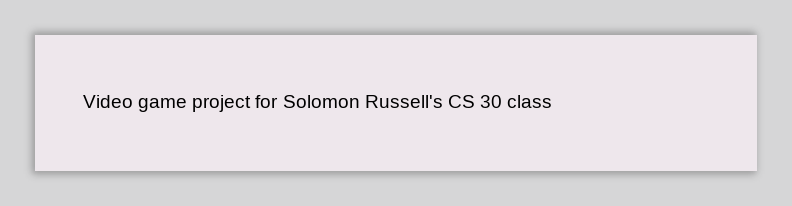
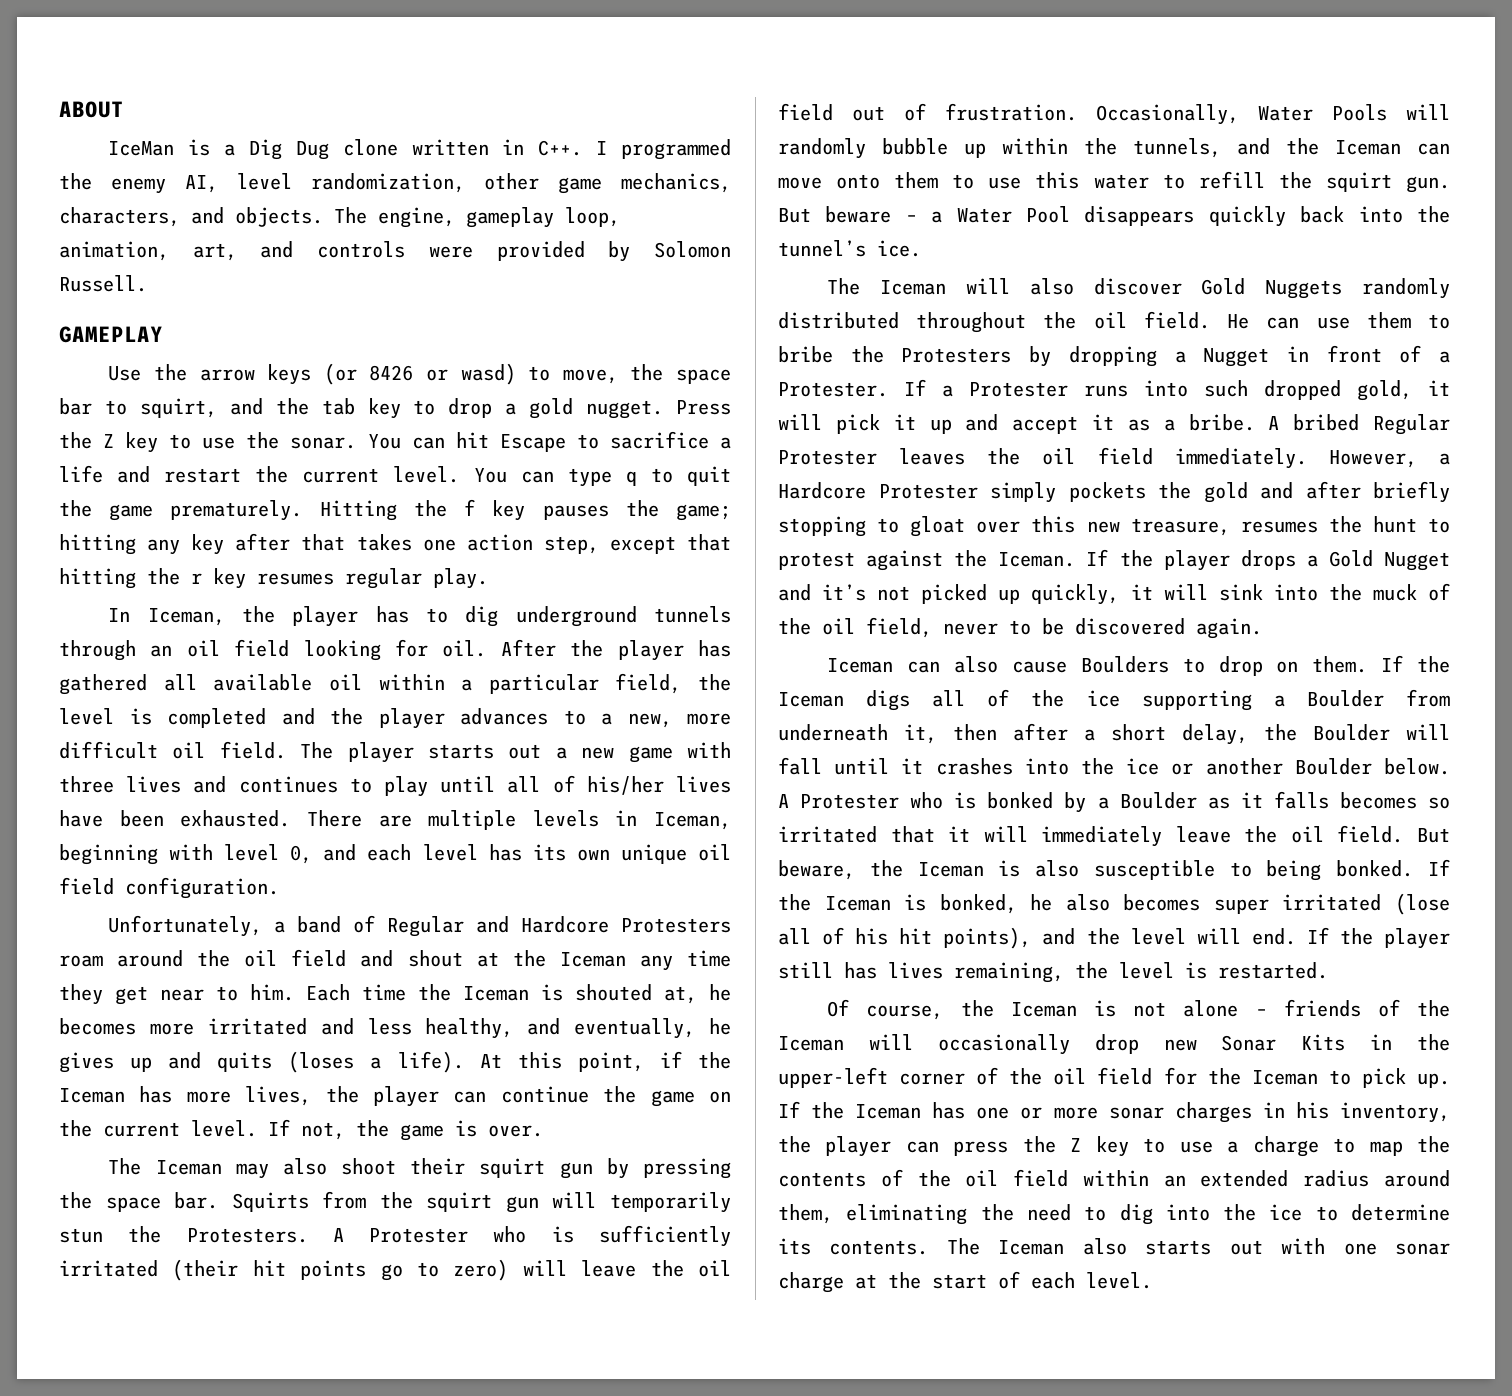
[83,95,553,112] Video game project for Solomon Russell's CS 30 class -> [59,101,124,118] [108,139,731,160] [59,173,731,194] [59,207,620,228] [59,241,731,262] [59,275,147,292] [59,326,163,343] [108,363,731,385] [59,398,731,419] [59,431,732,453] [59,465,731,487] [59,499,731,521] [59,533,732,555] [59,568,488,589] [108,606,731,627] [59,639,731,661] [59,673,731,695] [59,708,731,729] [59,741,731,763] [59,775,731,797] [59,810,731,830] [59,844,731,865] [59,877,279,899] [108,915,731,937] [59,949,731,971] [59,984,731,1005] [59,1018,731,1039] [59,1051,731,1073] [59,1086,731,1107] [59,1119,543,1141] [108,1158,731,1179] [59,1191,731,1213] [59,1225,731,1247] [59,1259,731,1281] [778,103,1450,125] [778,138,1450,159] [778,171,1450,193] [778,206,1450,227] [778,240,921,257] [827,278,1450,299] [778,311,1450,333] [778,345,1450,367] [778,379,1450,401] [778,414,1450,435] [778,447,1450,469] [778,481,1450,503] [778,516,1450,537] [778,549,1450,571] [778,583,1450,605] [778,617,1262,639] [827,655,1450,676] [778,689,1450,711] [778,723,1450,745] [778,757,1450,775] [778,791,1450,813] [778,825,1450,847] [778,859,1450,881] [778,893,1450,915] [778,927,1450,949] [778,962,1328,983] [827,999,1450,1020] [778,1034,1450,1055] [778,1067,1450,1088] [778,1101,1450,1123] [778,1136,1450,1157] [778,1169,1450,1187] [778,1204,1450,1225] [778,1238,1450,1255] [778,1271,1152,1293] ABOUT // IceMan is a Dig Dug clone written in C++. I programmed the enemy AI, level randomization, other game mechanics, characters, and objects. The engine, gameplay loop, animation, art, and controls were provided by Solomon Russell. // GAMEPLAY // Use the arrow keys (or 8426 or wasd) to move, the space bar to squirt, and the tab key to drop a gold nugget. Press the Z key to use the sonar. You can hit Escape to sacrifice a life and restart the current level. You can type q to quit the game prematurely. Hitting the f key pauses the game; hitting any key after that takes one action step, except that hitting the r key resumes regular play. // In Iceman, the player has to dig underground tunnels through an oil field looking for oil. After the player has gathered all available oil within a particular field, the level is completed and the player advances to a new, more difficult oil field. The player starts out a new game with three lives and continues to play until all of his/her lives have been exhausted. There are multiple levels in Iceman, beginning with level 0, and each level has its own unique oil field configuration. // Unfortunately, a band of Regular and Hardcore Protesters roam around the oil field and shout at the Iceman any time they get near to him. Each time the Iceman is shouted at, he becomes more irritated and less healthy, and eventually, he gives up and quits (loses a life). At this point, if the Iceman has more lives, the player can continue the game on the current level. If not, the game is over. // The Iceman may also shoot their squirt gun by pressing the space bar. Squirts from the squirt gun will temporarily stun the Protesters. A Protester who is sufficiently irritated (their hit points go to zero) will leave the oil field out of frustration. Occasionally, Water Pools will randomly bubble up within the tunnels, and the Iceman can move onto them to use this water to refill the squirt gun. But beware – a Water Pool disappears quickly back into the tunnel’s ice. // The Iceman will also discover Gold Nuggets randomly distributed throughout the oil field. He can use them to bribe the Protesters by dropping a Nugget in front of a Protester. If a Protester runs into such dropped gold, it will pick it up and accept it as a bribe. A bribed Regular Protester leaves the oil field immediately. However, a Hardcore Protester simply pockets the gold and after briefly stopping to gloat over this new treasure, resumes the hunt to protest against the Iceman. If the player drops a Gold Nugget and it’s not picked up quickly, it will sink into the muck of the oil field, never to be discovered again. // Iceman can also cause Boulders to drop on them. If the Iceman digs all of the ice supporting a Boulder from underneath it, then after a short delay, the Boulder will fall until it crashes into the ice or another Boulder below. A Protester who is bonked by a Boulder as it falls becomes so irritated that it will immediately leave the oil field. But beware, the Iceman is also susceptible to being bonked. If the Iceman is bonked, he also becomes super irritated (lose all of his hit points), and the level will end. If the player still has lives remaining, the level is restarted. // Of course, the Iceman is not alone – friends of the Iceman will occasionally drop new Sonar Kits in the upper-left corner of the oil field for the Iceman to pick up. If the Iceman has one or more sonar charges in his inventory, the player can press the Z key to use a charge to map the contents of the oil field within an extended radius around them, eliminating the need to dig into the ice to determine its contents. The Iceman also starts out with one sonar charge at the start of each level.

